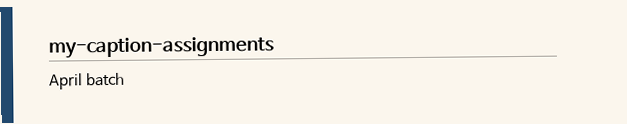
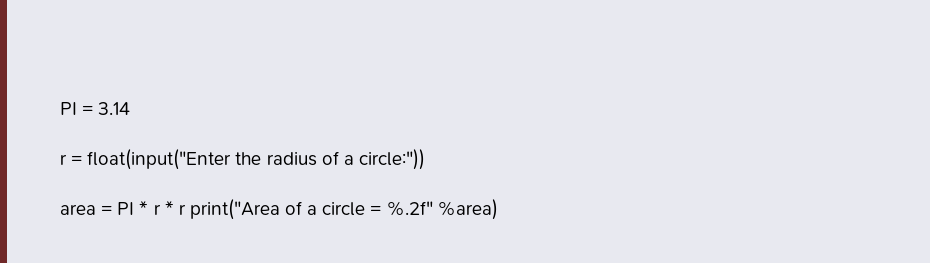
[48,36,274,59] [49,72,125,90] my-caption-assignments // April batch -> [60,102,131,115] [60,149,425,170] [60,199,498,220] PI = 3.14 // r = float(input("Enter the radius of a circle:")) // area = PI * r * r print("Area of a circle = %.2f" %area)

